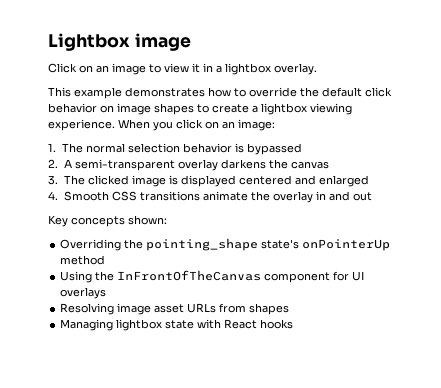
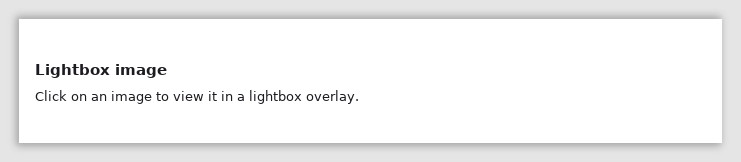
[48,87,392,99] [48,103,352,115] [48,119,275,131] [48,143,302,155] [48,159,329,171] [48,175,369,187] [48,191,372,203] [48,215,167,227] [60,238,391,251] [60,255,106,265] [60,270,365,283] [60,287,107,299] [60,303,290,315] [60,319,294,331] // This example demonstrates how to override the default click behavior on image shapes to create a lightbox viewing experience. When you click on an image: // 1. The normal selection behavior is bypassed // 2. A semi-transparent overlay darkens the canvas // 3. The clicked image is displayed centered and enlarged // 4. Smooth CSS transitions animate the overlay in and out // Key concepts shown: // Overriding the pointing_shape state's onPointerUp method // Using the InFrontOfTheCanvas component for UI overlays // Resolving image asset URLs from shapes // Managing lightbox state with React hooks -> (359, 97) none

